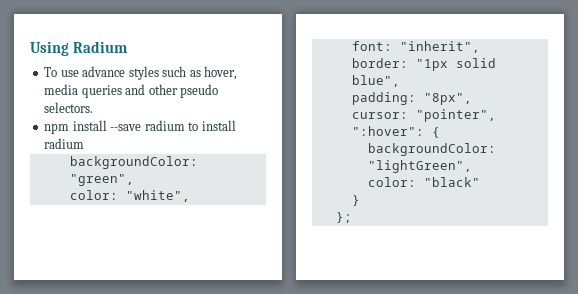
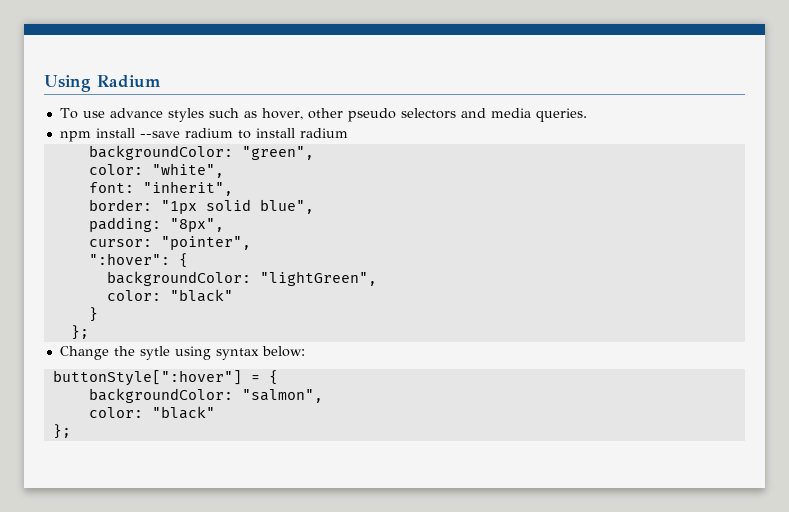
[44,84,219,98] [44,102,94,113] media queries and other pseudo selectors. -> [307,108,587,122] other pseudo selectors and media queries.
(352, 217) none -> [59,346,305,360] [52,370,278,386] [88,388,323,403] [88,406,215,419] [52,424,71,439] // Change the sytle using syntax below: // buttonStyle[":hover"] = { // backgroundColor: "salmon", // color: "black" // };

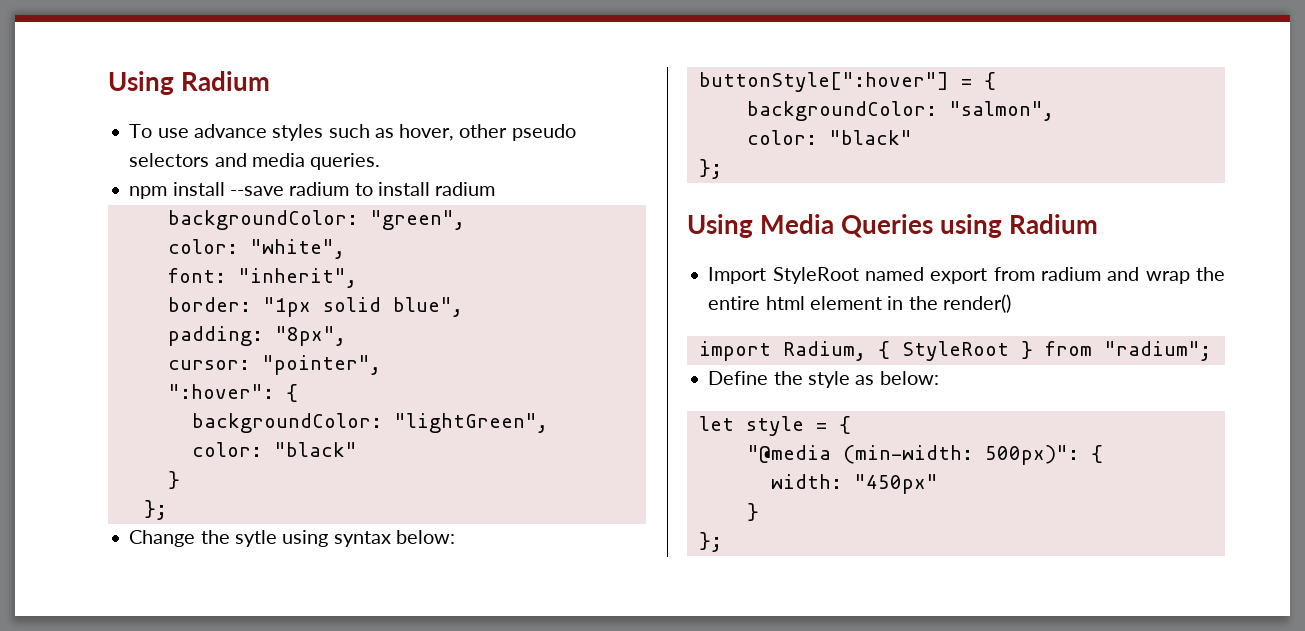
(71, 431) none -> [687,214,1099,238] [708,267,1225,284] [708,294,1011,313] [698,341,1211,361] [708,371,939,388] [698,416,851,436] [746,445,1103,465] [770,474,938,494] [746,503,759,521] [698,532,722,552] // Using Media Queries using Radium // Import StyleRoot named export from radium and wrap the entire html element in the render() // import Radium, { StyleRoot } from "radium"; // Define the style as below: // let style = { // "@media (min-width: 500px)": { // width: "450px" // } // };

